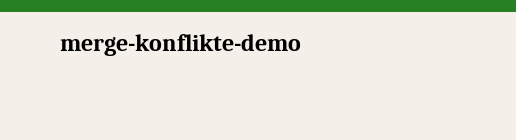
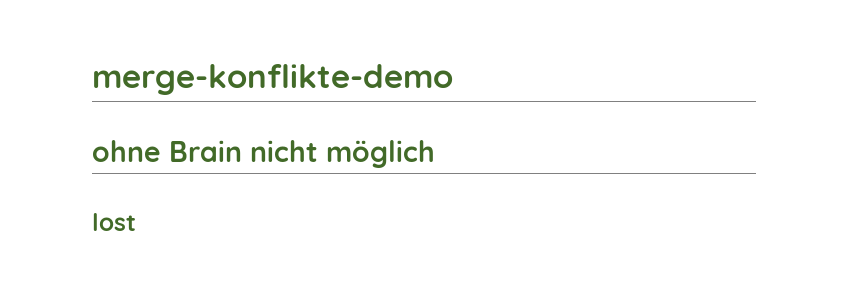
(301, 45) none -> [92,140,435,168] [92,213,136,231] // ohne Brain nicht möglich // lost

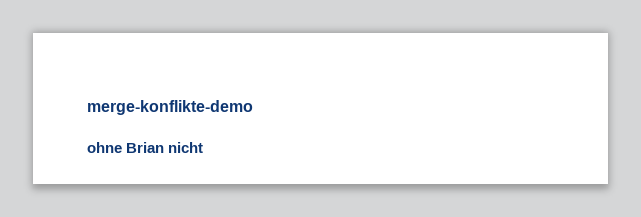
[169,140,435,168] [92,213,136,231] Brain nicht möglich // lost -> [126,142,204,153] Brian nicht

